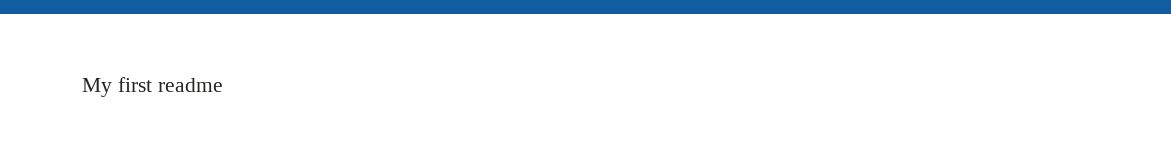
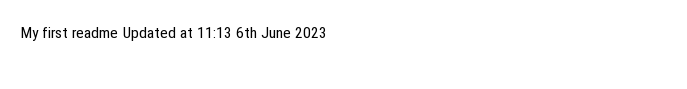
(223, 85) none -> [122,27,328,41] Updated at 11:13 6th June 2023

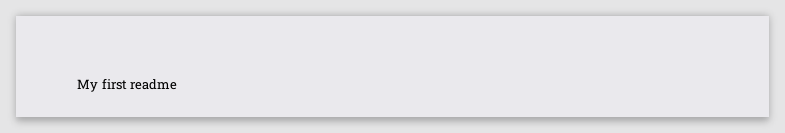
[122,27,328,41] Updated at 11:13 6th June 2023 -> (178, 84) none

